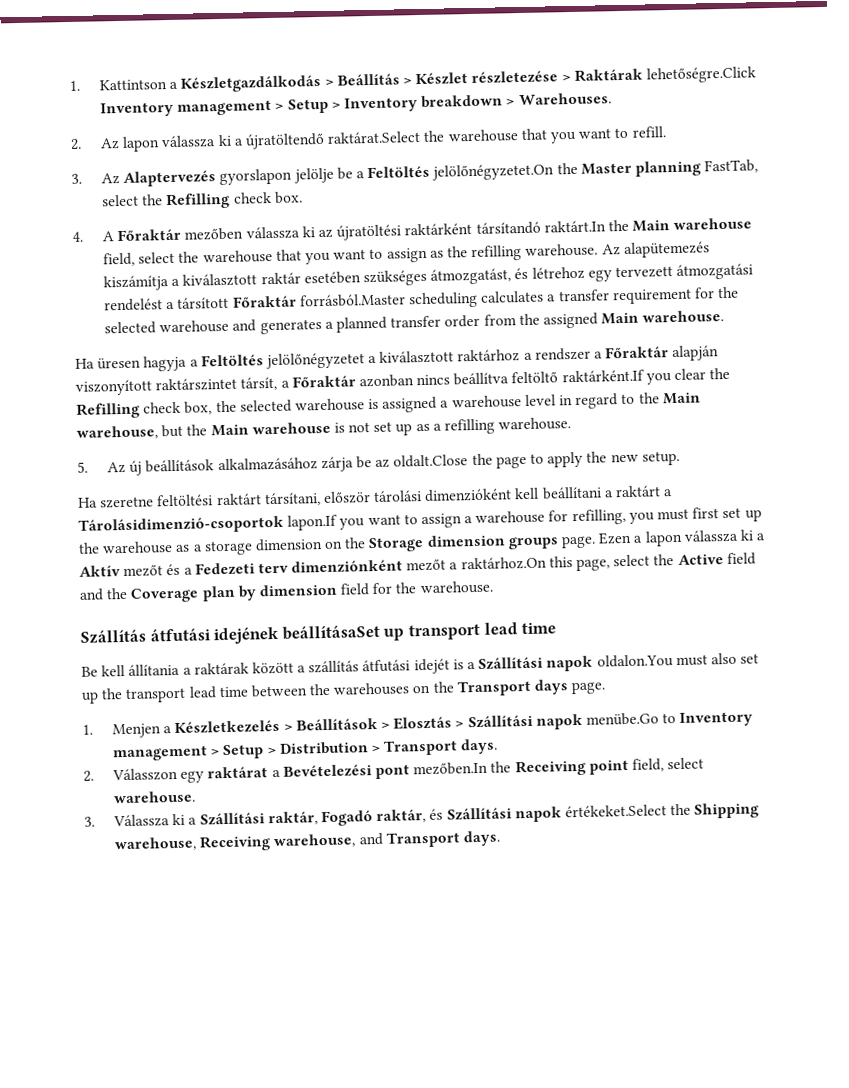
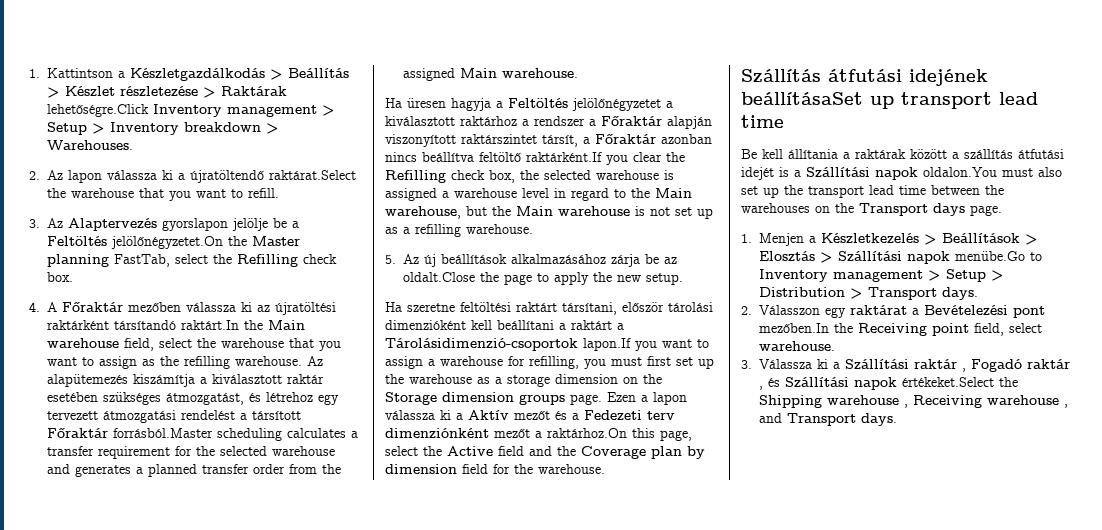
[267,809,427,827] raktár, Fogadó raktár, -> [914,359,1070,372] [759,386,763,390] raktár , Fogadó raktár ,
[114,833,357,852] warehouse, Receiving warehouse, -> [827,395,1068,408] warehouse , Receiving warehouse ,

